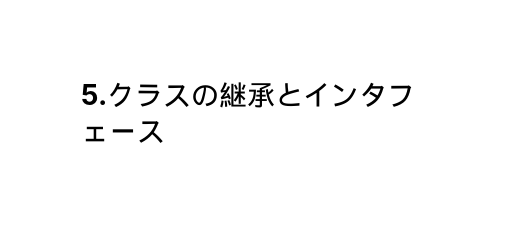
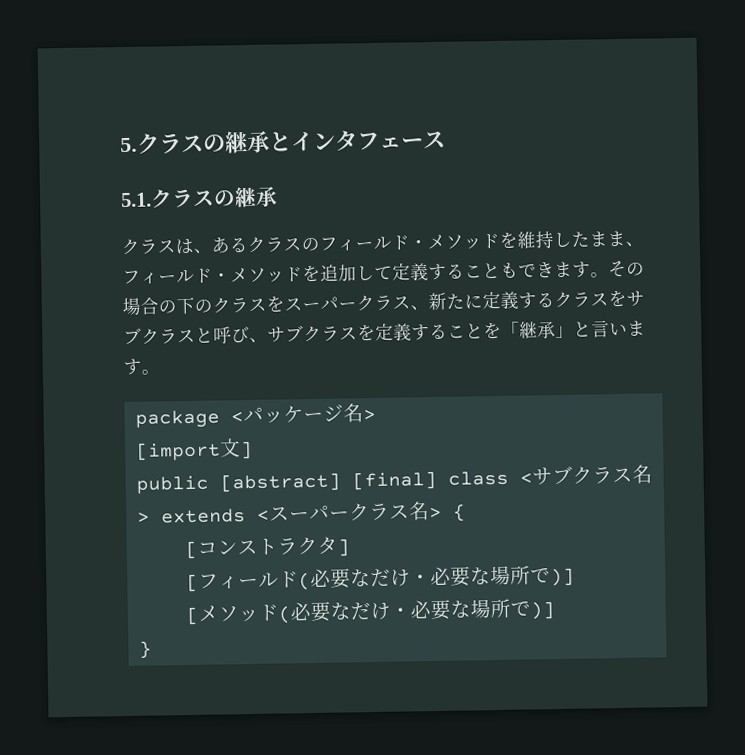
(165, 131) none -> [120,186,278,209] [121,230,644,256] [122,260,645,285] [122,289,645,316] [123,320,646,346] [123,358,160,376] [134,403,376,428] [135,438,253,461] [135,464,653,494] [136,501,466,524] [184,536,350,560] [185,565,575,593] [185,598,555,626] [138,640,152,659] // 5.1.クラスの継承 // クラスは、あるクラスのフィールド・メソッドを維持したまま、フィールド・メソッドを追加して定義することもできます。その場合の下のクラスをスーパークラス、新たに定義するクラスをサブクラスと呼び、サブクラスを定義することを「継承」と言います。 // package <パッケージ名> // [import文] // public [abstract] [final] class <サブクラス名> extends <スーパークラス名> { // [コンストラクタ] // [フィールド(必要なだけ・必要な場所で)] // [メソッド(必要なだけ・必要な場所で)] // }

